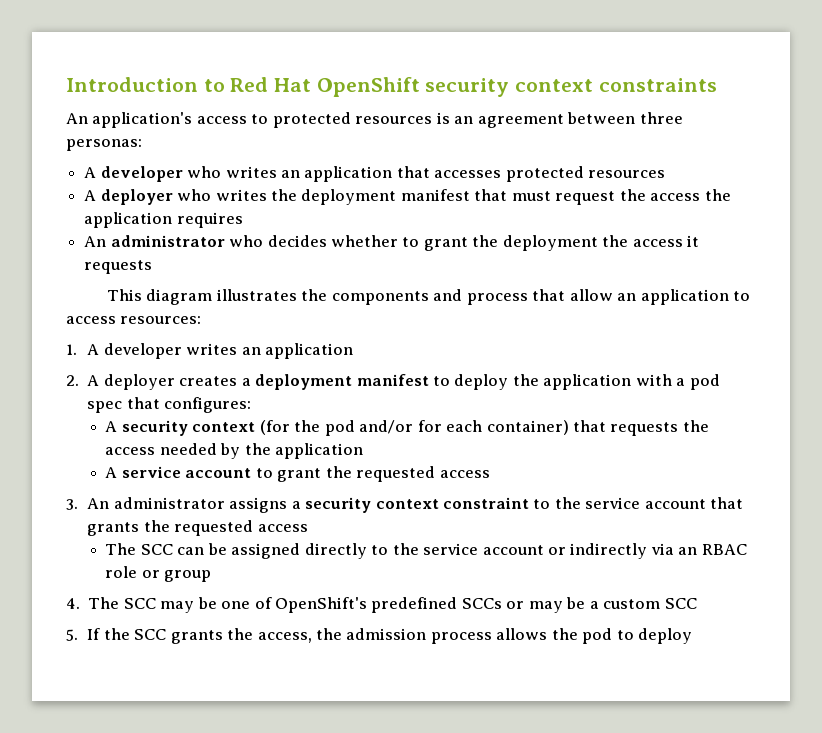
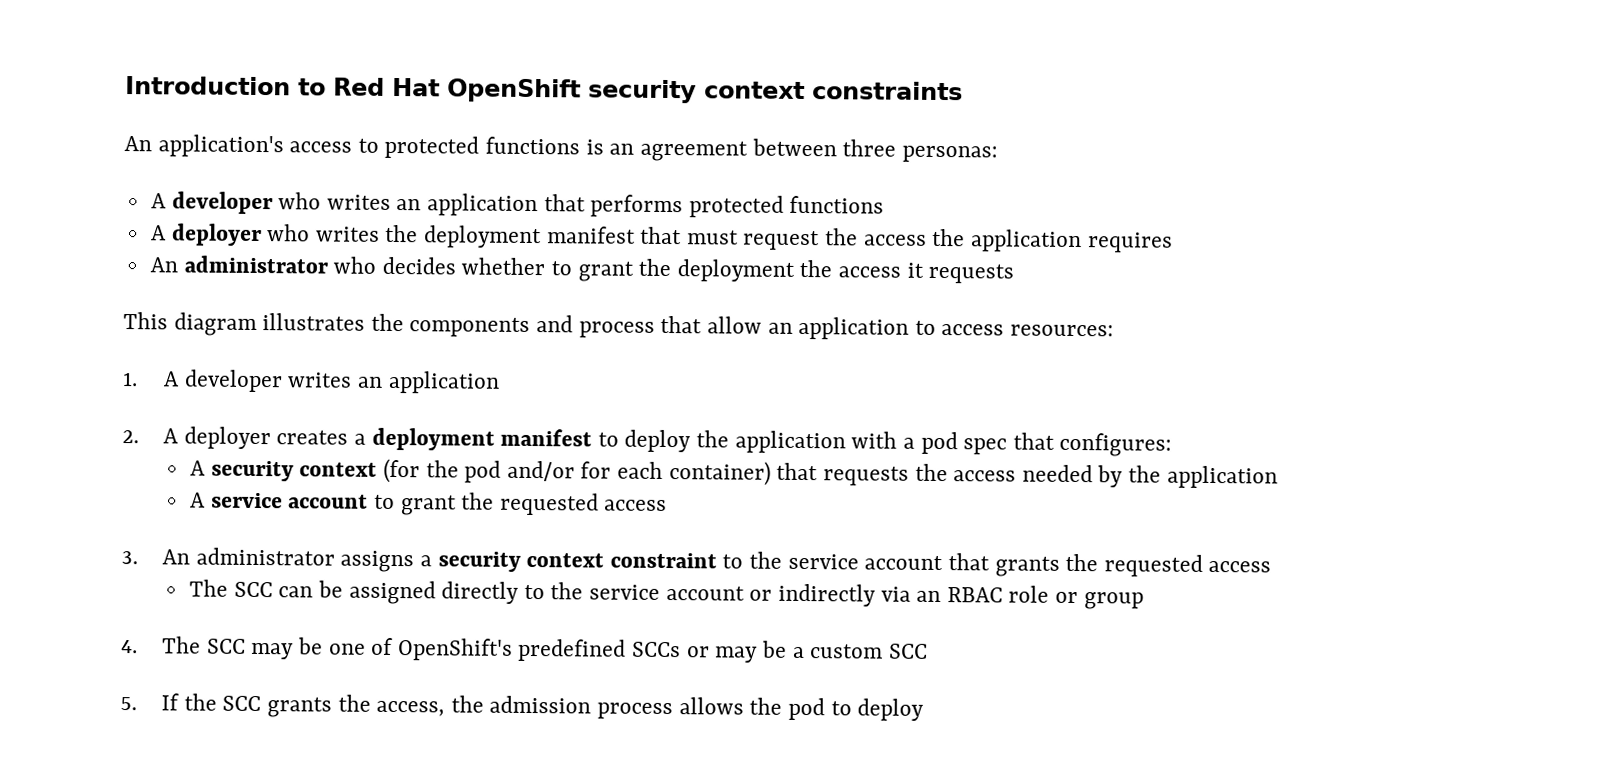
[355,116,433,124] resources -> [485,136,581,155] functions
[434,166,666,182] accesses protected resources -> [590,194,885,218] performs protected functions

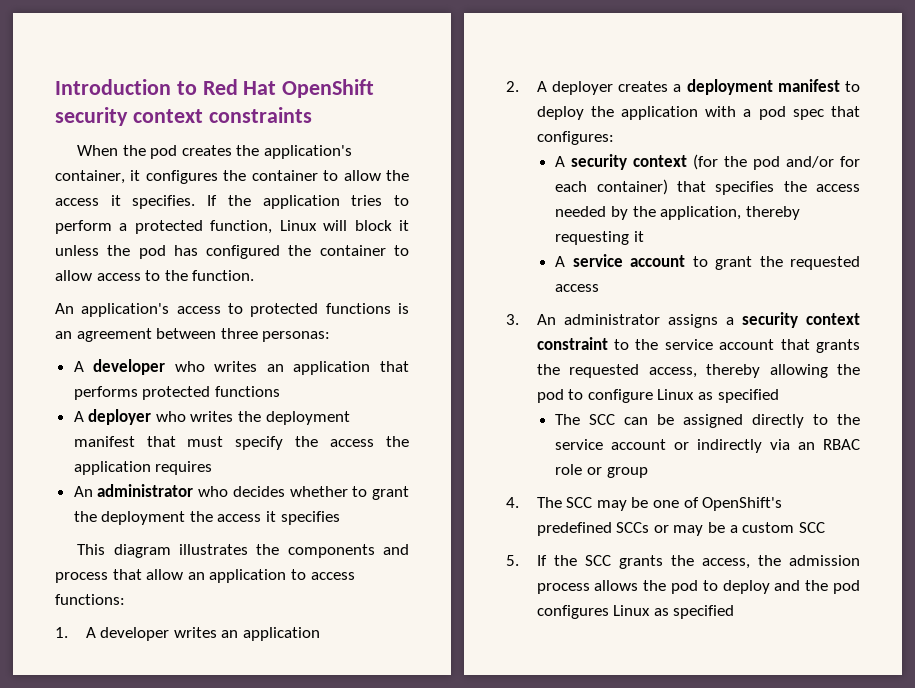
(963, 91) none -> [77,145,353,159] [55,170,409,184] [55,195,410,209] [55,220,409,234] [55,245,409,259] [55,270,255,281] // When the pod creates the application's container, it configures the container to allow the access it specifies. If the application tries to perform a protected function, Linux will block it unless the pod has configured the container to allow access to the function.
[743,230,821,251] request -> [235,436,284,450] specify
[928,263,1015,284] requests -> [280,511,340,525] specifies
[1009,324,1114,337] resources: -> [55,594,125,605] functions:
[822,466,909,486] requests -> [715,181,775,195] specifies
[1166,465,1278,489] application -> [660,206,800,220] [555,231,644,245] application, thereby requesting it
[1208,560,1272,573] access -> [648,364,860,378] [536,389,779,403] access, thereby allowing the pod to configure Linux as specified
(925, 709) none -> [774,580,860,594] [536,605,735,619] and the pod configures Linux as specified

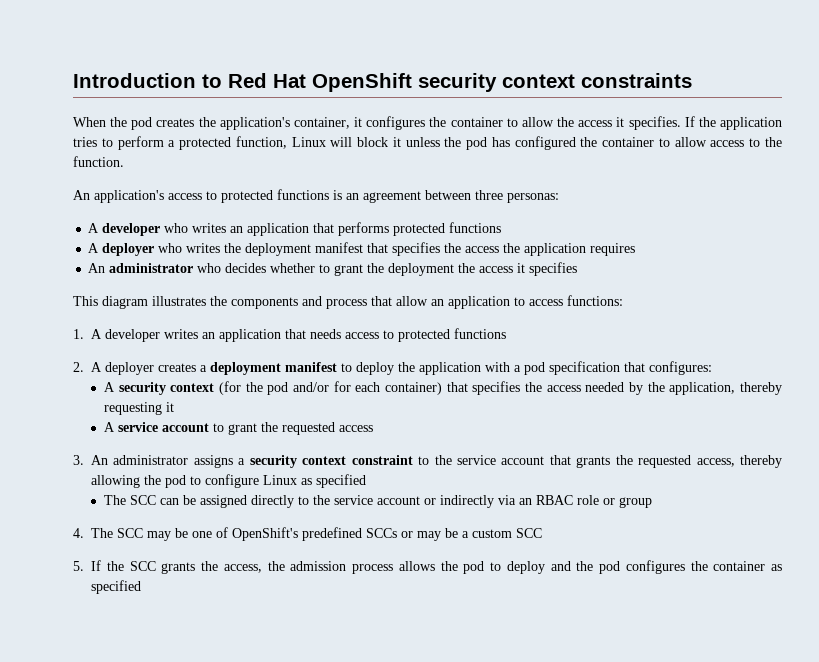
[187,436,284,450] must specify -> [392,242,441,256] specifies
(321, 634) none -> [285,328,506,342] that needs access to protected functions
[792,109,824,120] spec -> [549,361,620,375] specification
[613,605,651,616] Linux -> [690,561,766,571] the container

